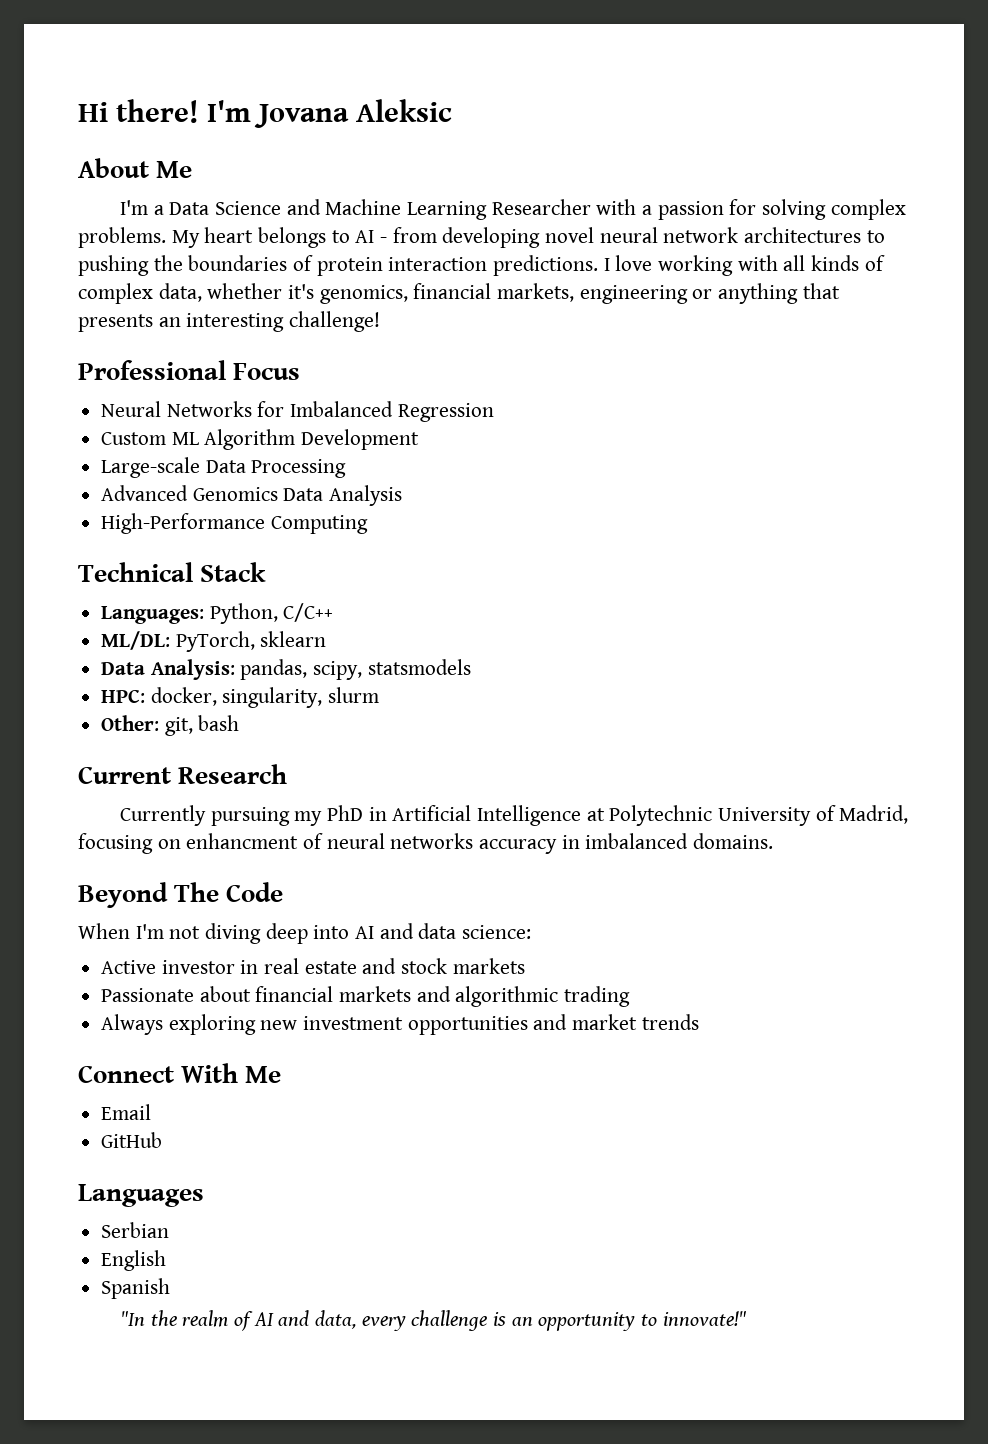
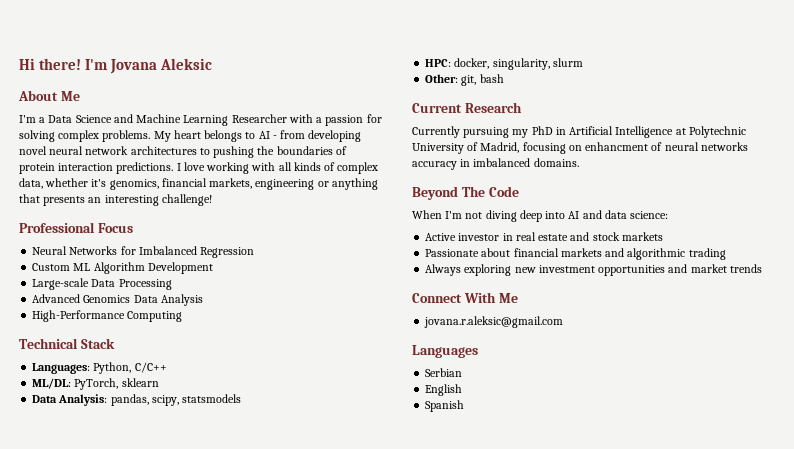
[101,1104,152,1120] [101,1132,163,1148] Email // GitHub -> [424,316,564,328] jovana.r.aleksic@gmail.com
[120,1310,747,1331] // "In the realm of AI and data, every challenge is an opportunity to innovate!" -> (465, 406) none

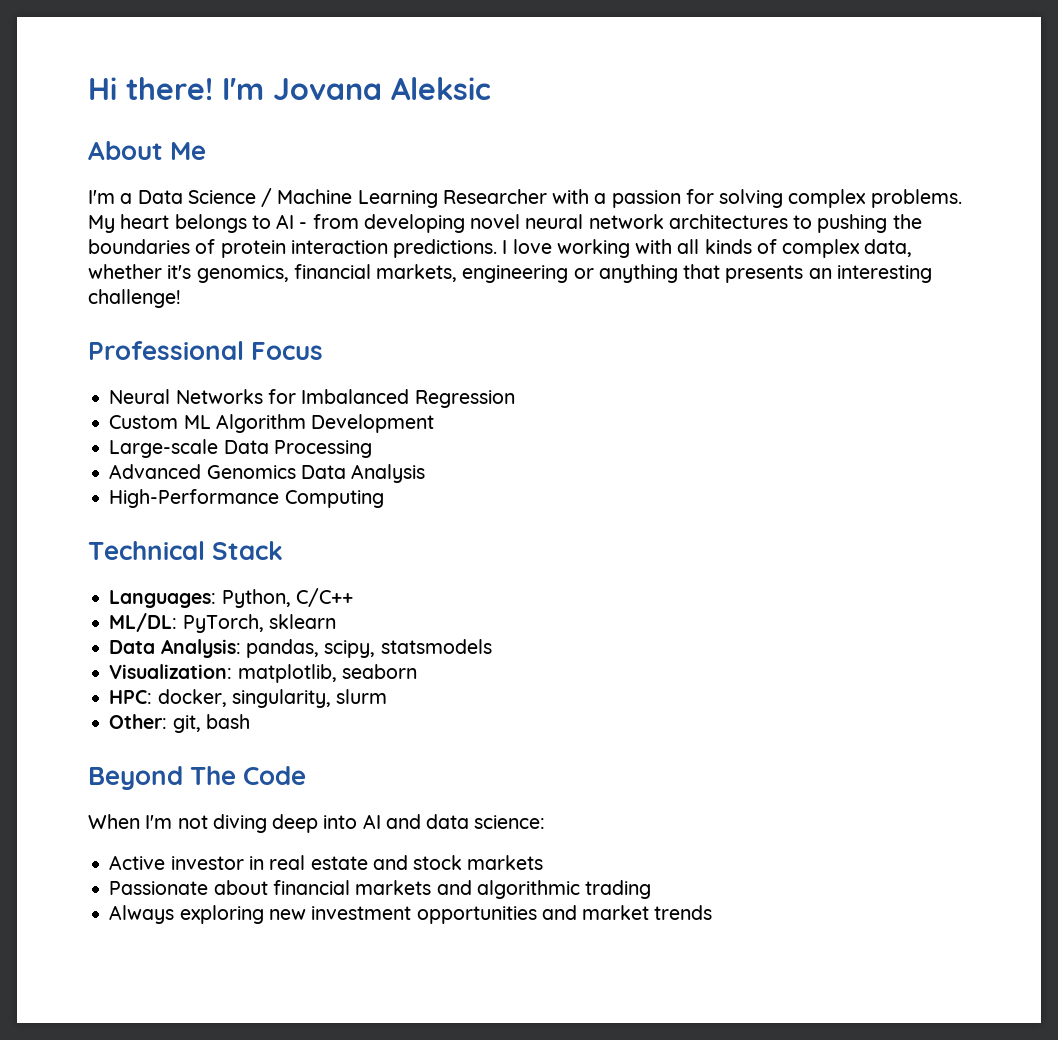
[113,114,133,123] and -> [261,188,273,207] /
(242, 398) none -> [109,664,417,683] // Visualization: matplotlib, seaborn
[412,102,522,113] [412,126,746,138] [412,142,748,154] [412,158,579,170] // Current Research // Currently pursuing my PhD in Artificial Intelligence at Polytechnic University of Madrid, focusing on enhancment of neural networks accuracy in imbalanced domains. -> (250, 721) none
[412,292,518,303] [424,316,564,328] [412,345,478,358] [425,368,463,377] [425,384,463,396] [425,400,465,412] // Connect With Me // jovana.r.aleksic@gmail.com // Languages // Serbian // English // Spanish -> (713, 912) none

